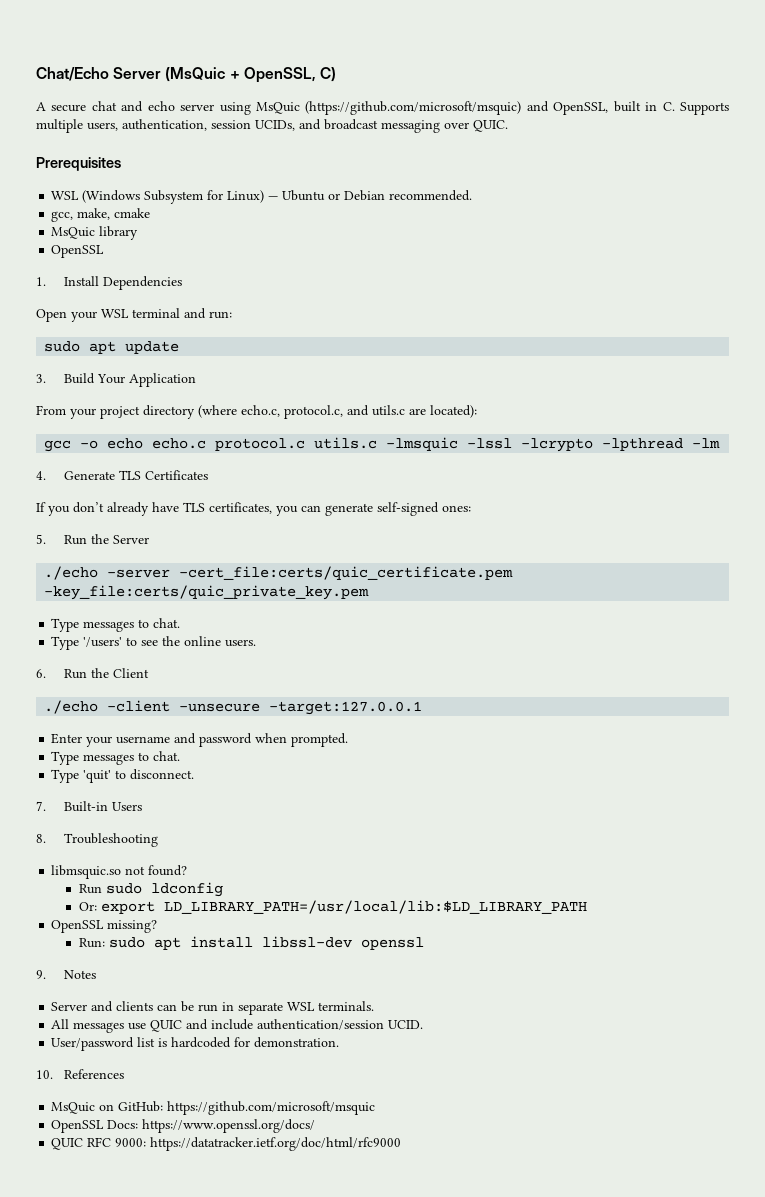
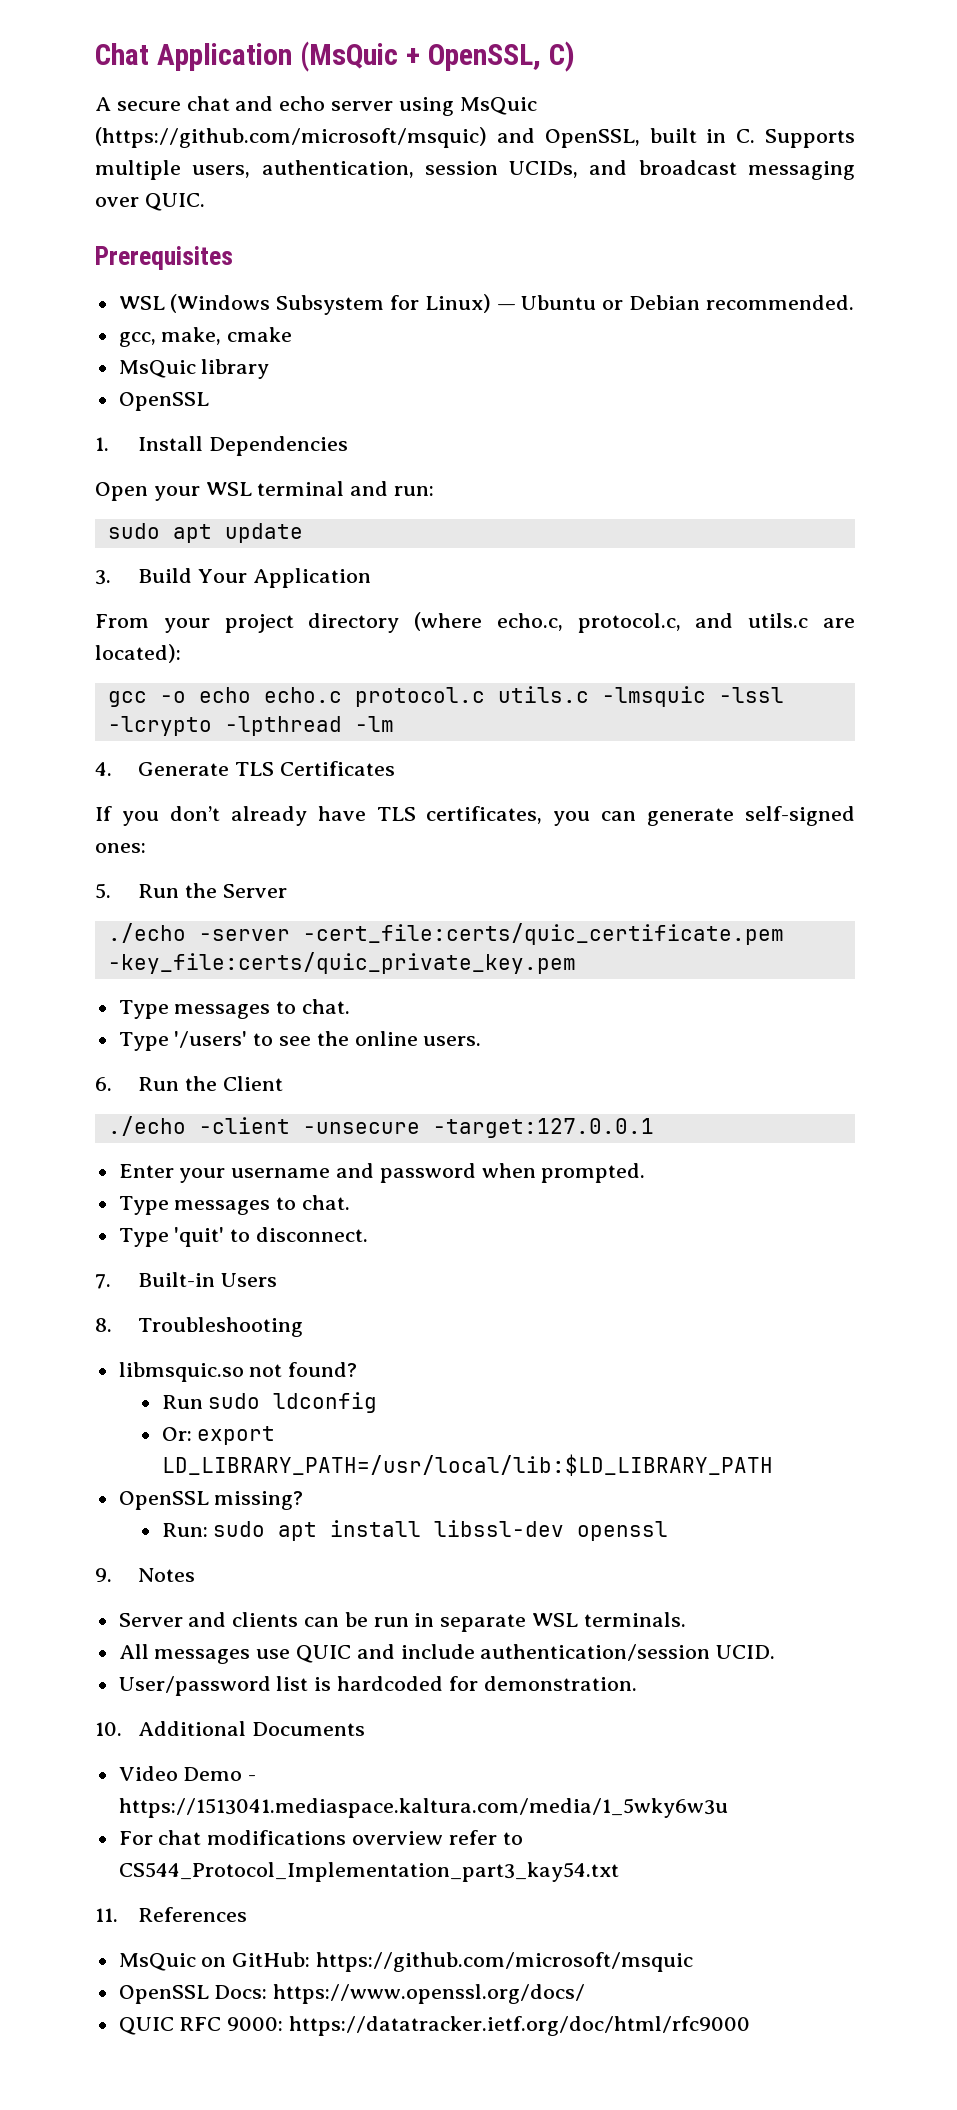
[36,67,162,81] Chat/Echo Server -> [95,43,292,71] Chat Application
(53, 1074) none -> [137,1721,365,1736] [118,1766,257,1781] [118,1798,728,1818] [118,1830,523,1845] [118,1862,619,1882] [95,1908,118,1922] Additional Documents // Video Demo - https://1513041.mediaspace.kaltura.com/media/1_5wky6w3u // For chat modifications overview refer to CS544_Protocol_Implementation_part3_kay54.txt // 11.

